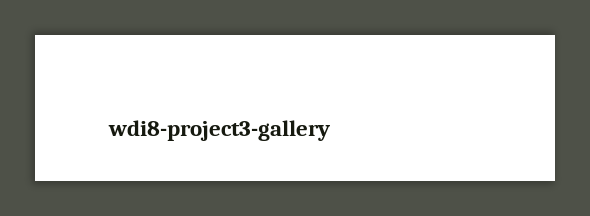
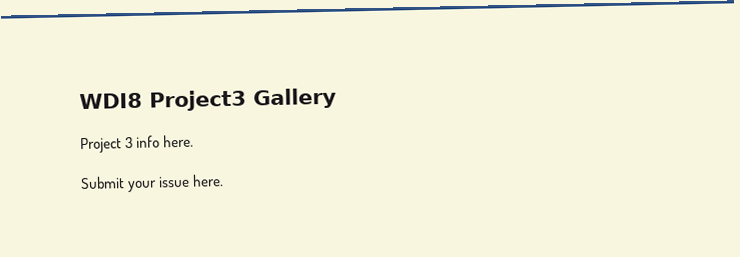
[108,120,330,141] wdi8-project3-gallery -> [79,87,337,112] [80,134,195,154] [80,174,225,193] WDI8 Project3 Gallery // Project 3 info here. // Submit your issue here.

